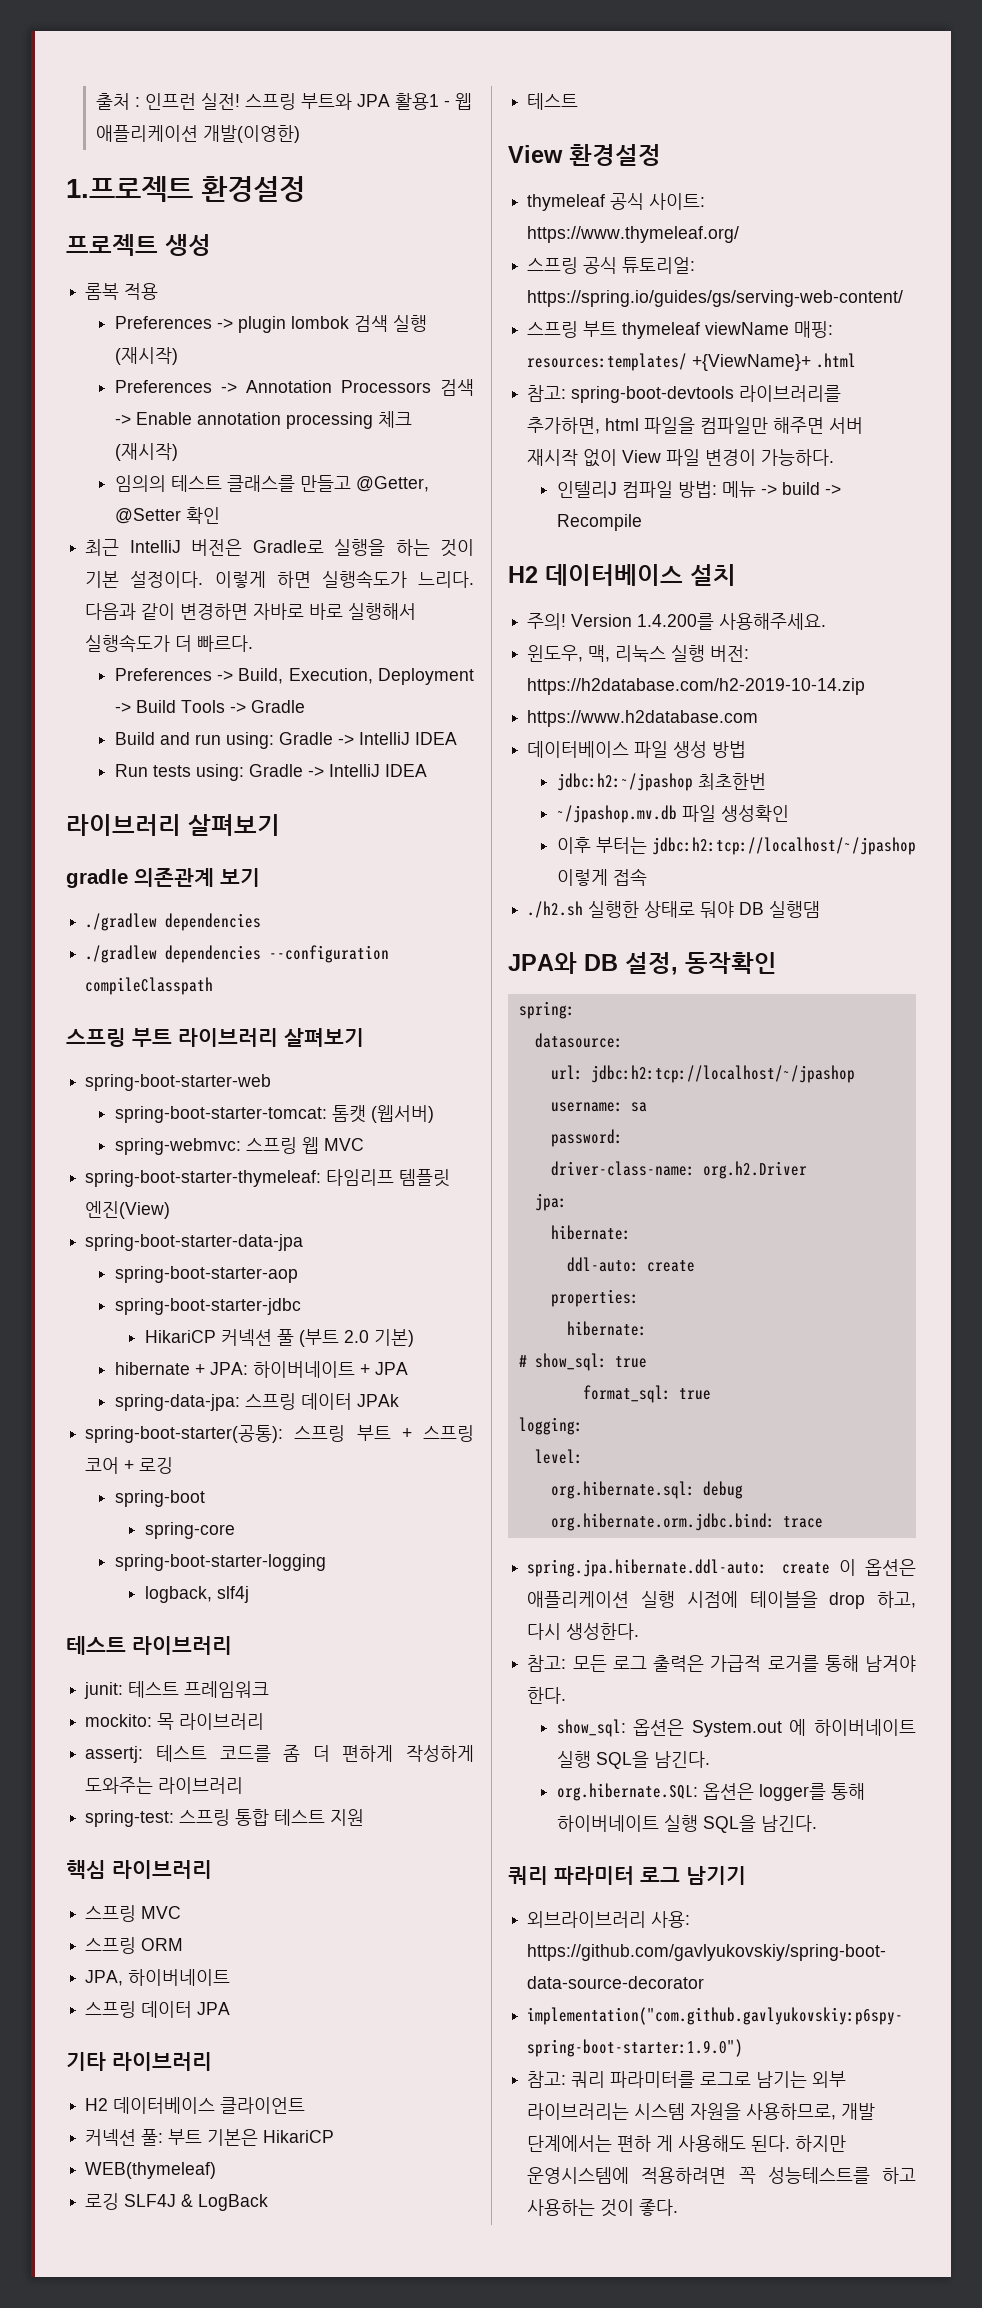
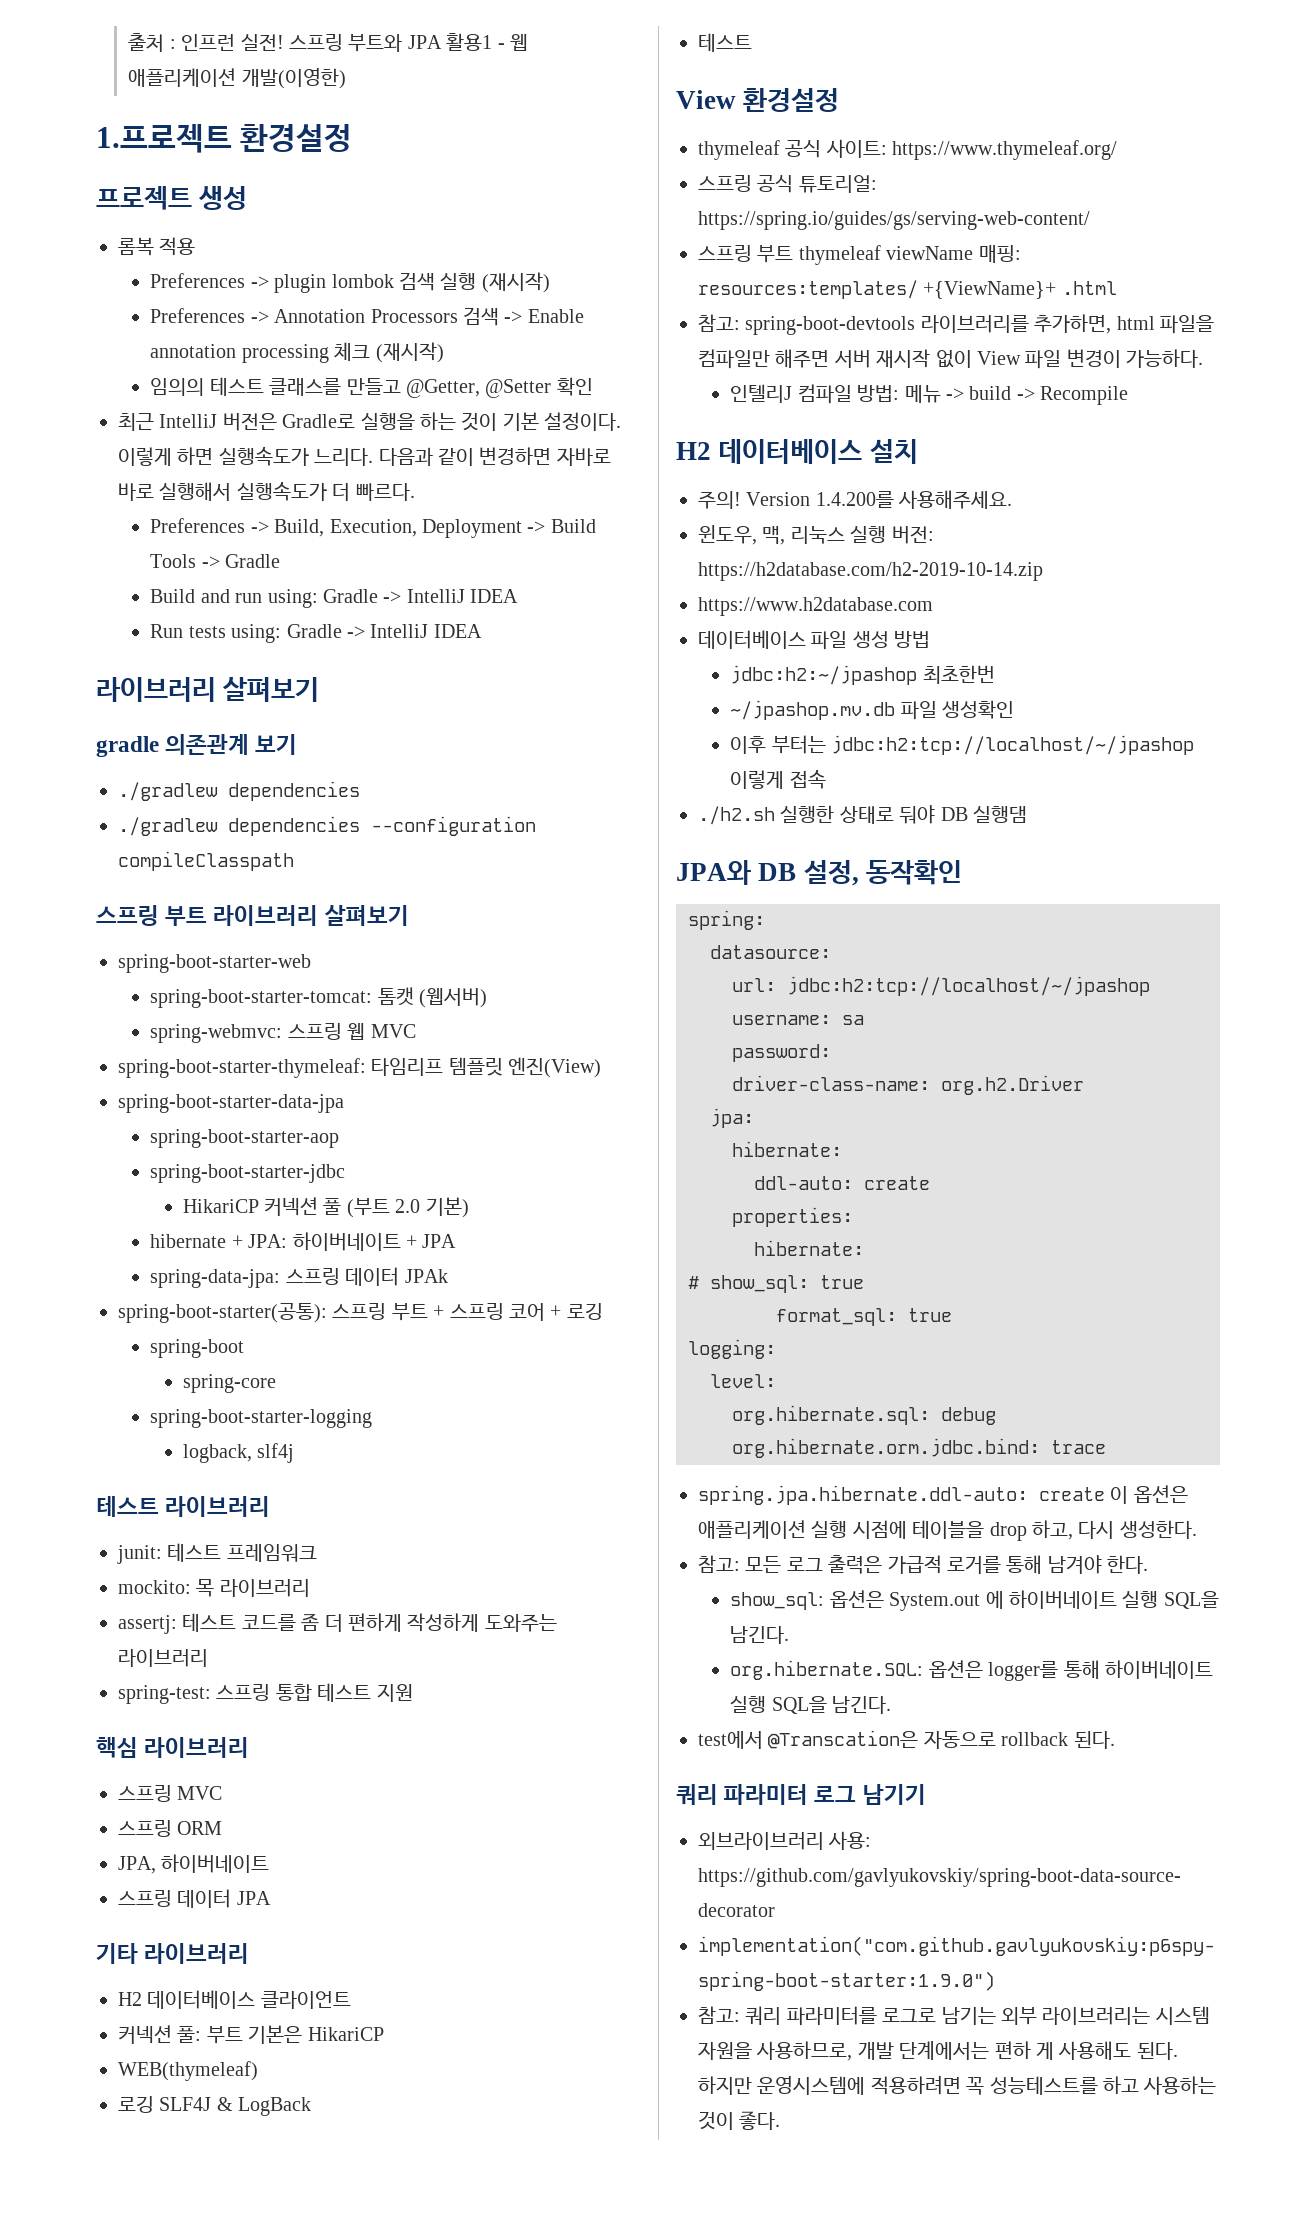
(817, 1823) none -> [698,1730,1115,1749] // test에서 @Transcation은 자동으로 rollback 된다.

